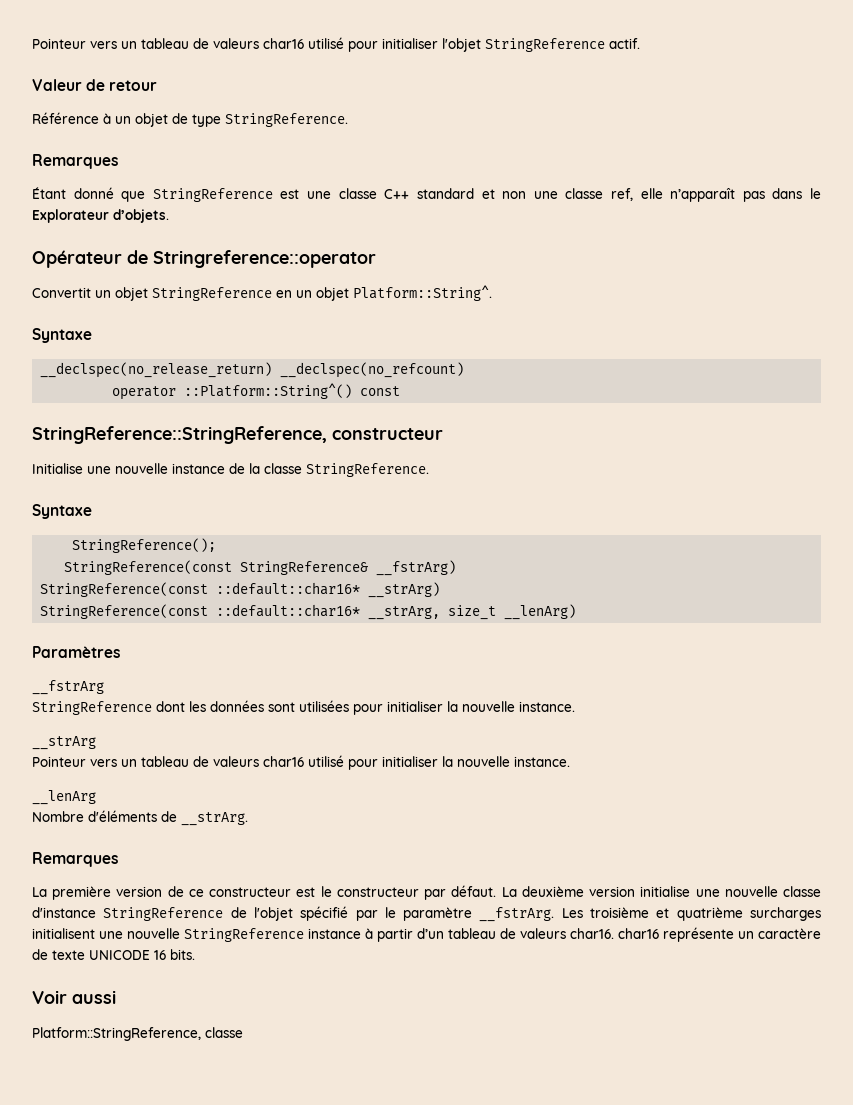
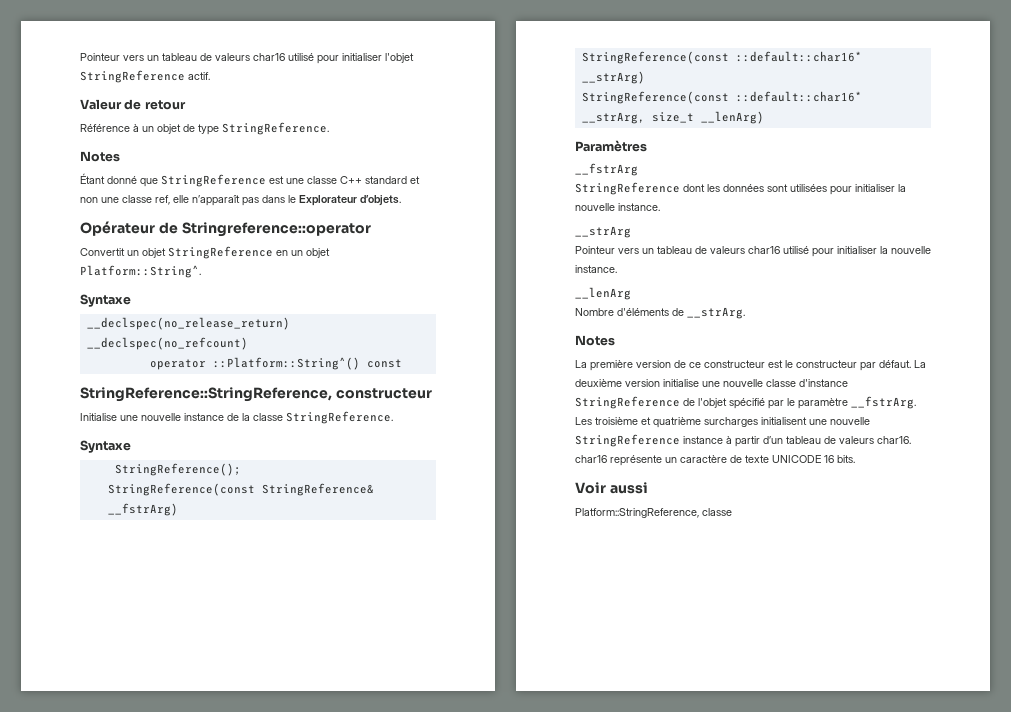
[32,154,118,169] Remarques -> [80,151,120,162] Notes
[32,852,118,867] Remarques -> [575,335,615,346] Notes

